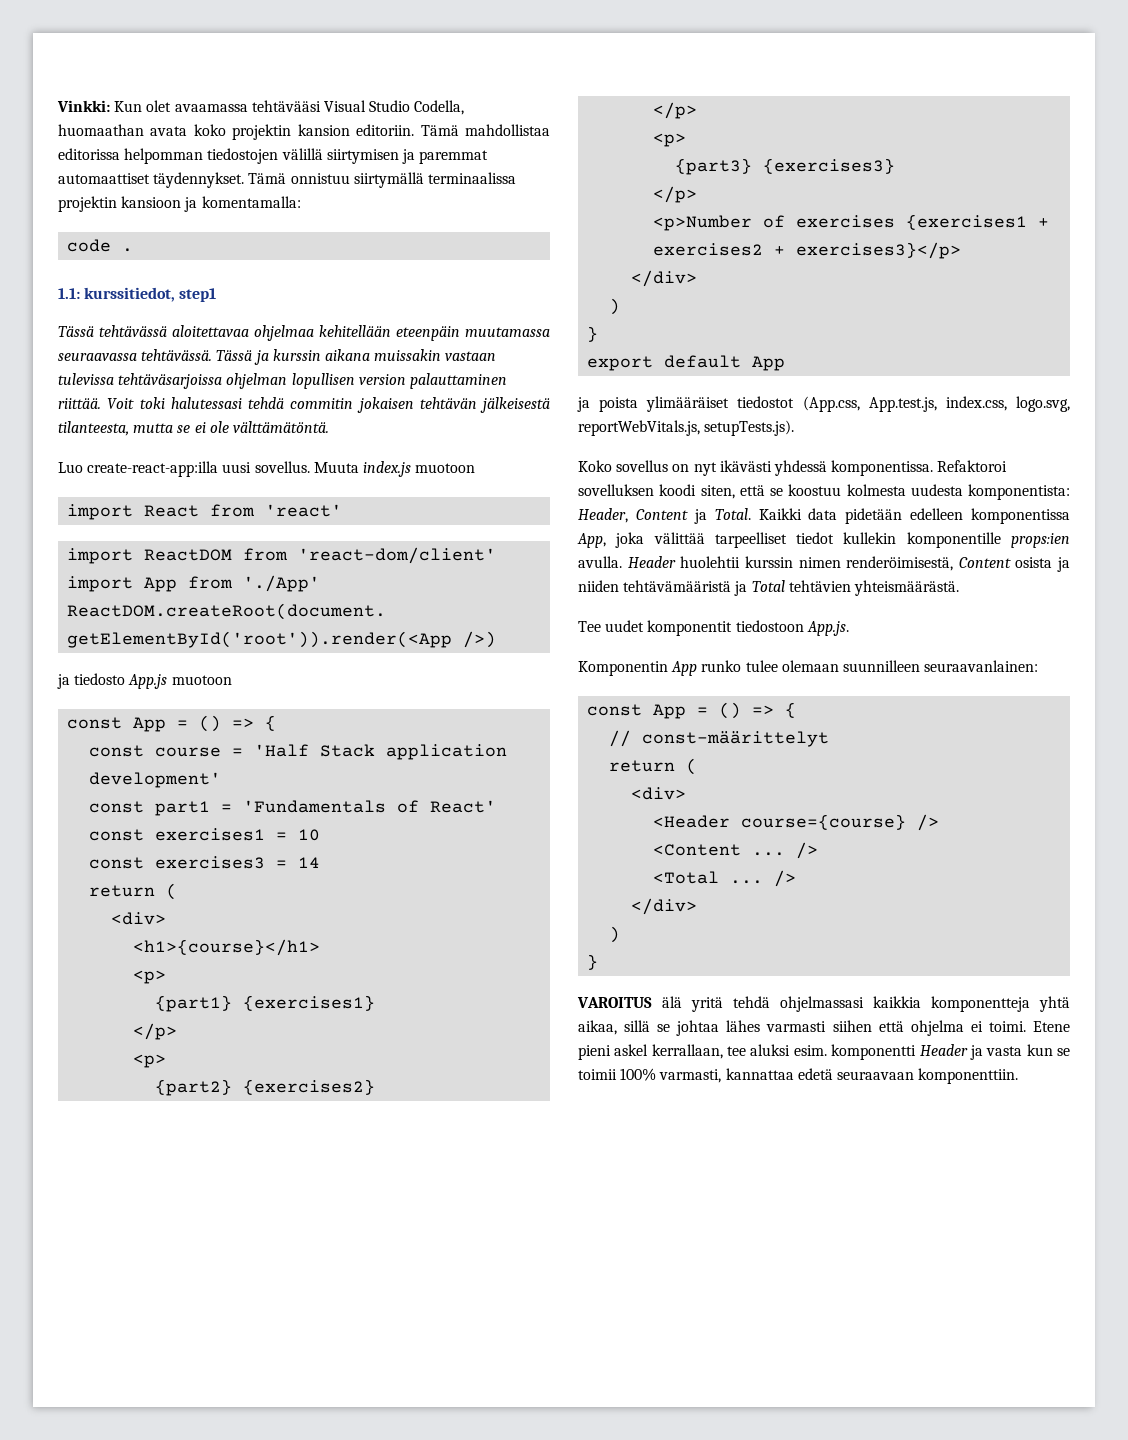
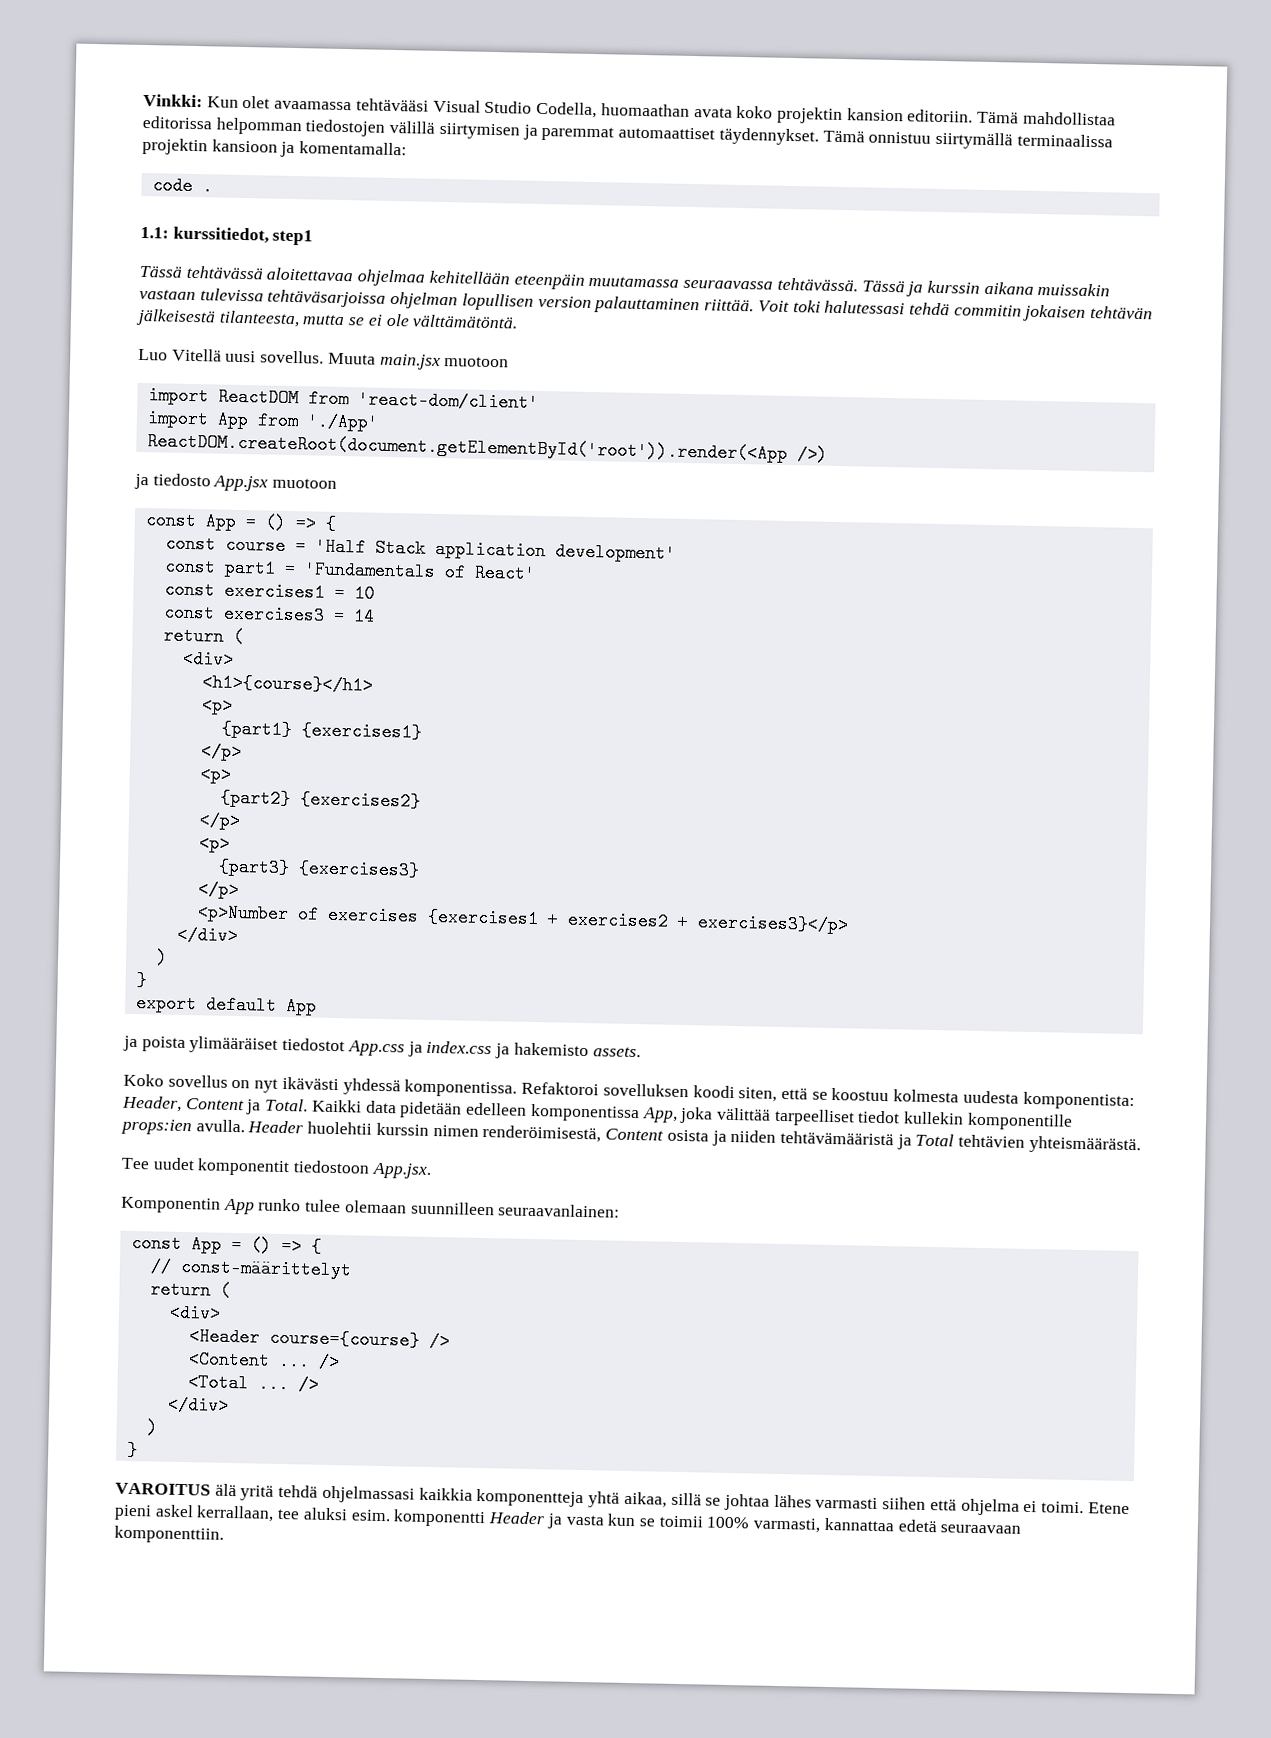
[87,461,219,477] create-react-app:illa -> [171,348,222,362] Vitellä
[362,461,476,477] [67,504,343,520] index.js muotoon // import React from 'react' -> [378,353,510,370] main.jsx muotoon
[128,674,168,689] App.js -> [213,475,269,492] App.jsx
[802,396,1070,412] [578,420,795,436] (App.css, App.test.js, index.css, logo.svg, reportWebVitals.js, setupTests.js). -> [347,1040,641,1059] App.css ja index.css ja hakemisto assets.
[806,621,849,636] App.js. -> [371,1162,432,1179] App.jsx.

